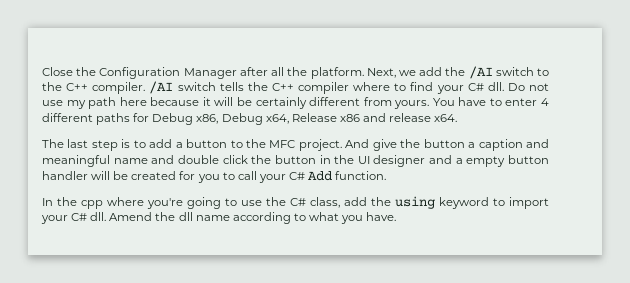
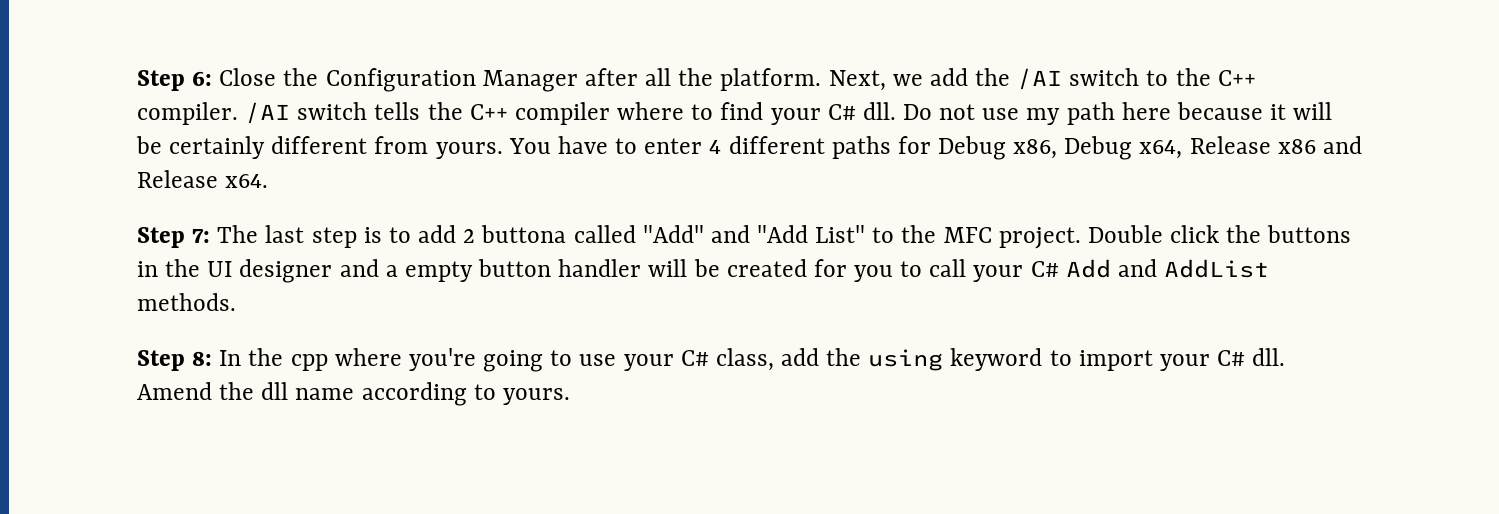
(42, 71) none -> [137,70,213,91] Step 6:
[389,113,432,122] release -> [137,170,218,188] Release
(458, 118) none -> [137,227,211,248] Step 7:
[175,139,549,151] [42,155,219,167] a button to the MFC project. And give the button a caption and meaningful name and double -> [463,225,1163,249] 2 buttona called "Add" and "Add List" to the MFC project. Double
[274,155,316,164] button -> [1267,225,1352,243] buttons
[335,171,387,180] function. // -> [1117,259,1270,278] [137,293,236,311] [137,350,213,371] and AddList methods. // Step 8:
[266,197,286,206] the -> [623,354,674,371] your
[308,212,397,224] what you have. -> [502,388,570,405] yours.

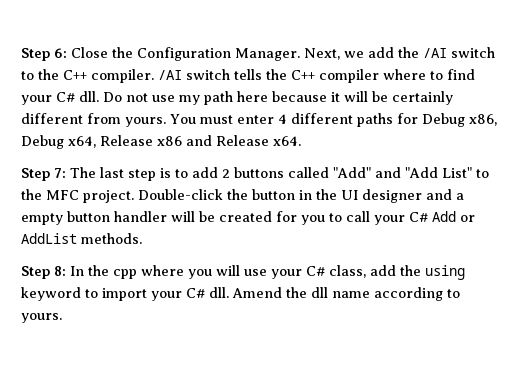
[482,68,822,92] Manager after all the platform. -> [235,48,300,61] Manager.
[557,136,638,154] have to -> [199,115,233,124] must
[481,225,567,243] buttona -> [234,167,284,178] buttons
[1087,225,1352,243] Double click the buttons -> [138,189,295,200] Double-click the button
[1117,259,1157,277] and -> [460,215,475,222] or
[408,348,573,372] you're going to -> [188,265,240,279] you will

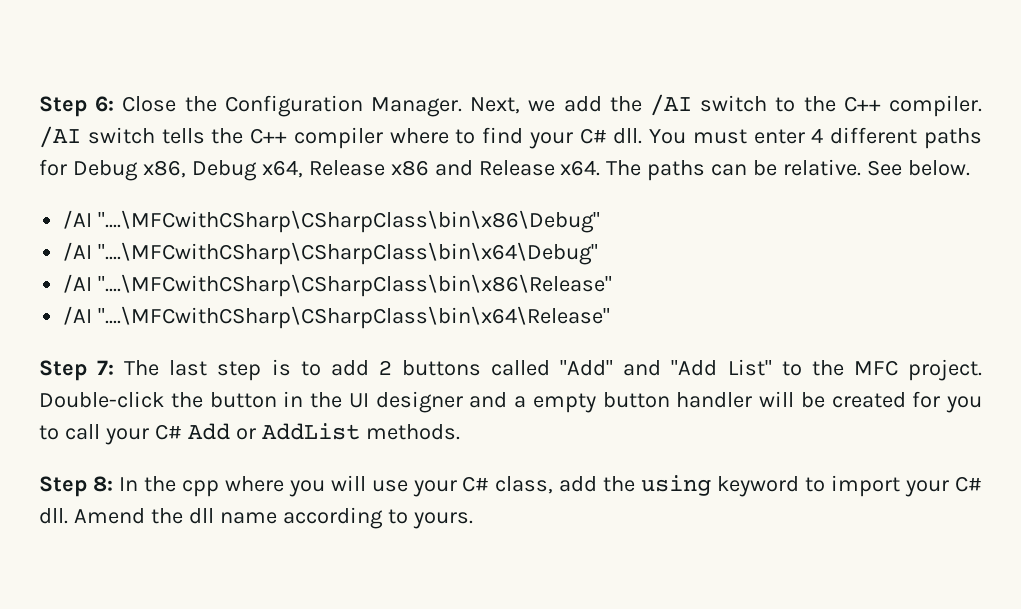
[103,91,453,105] [21,113,166,127] Do not use my path here because it will be certainly different from yours. -> (643, 136) none
(301, 141) none -> [606,159,971,181] [63,210,601,233] [63,242,599,265] [63,274,613,297] [63,306,611,329] The paths can be relative. See below. // /AI "....\MFCwithCSharp\CSharpClass\bin\x86\Debug" // /AI "....\MFCwithCSharp\CSharpClass\bin\x64\Debug" // /AI "....\MFCwithCSharp\CSharpClass\bin\x86\Release" // /AI "....\MFCwithCSharp\CSharpClass\bin\x64\Release"

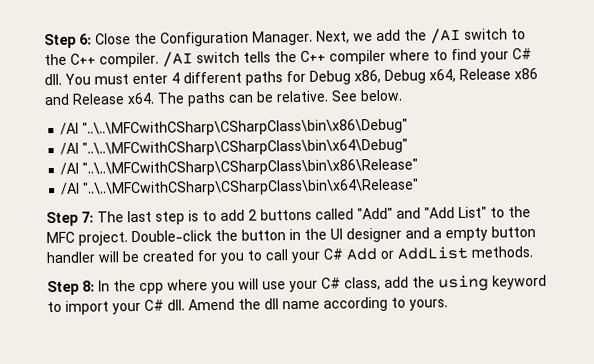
[98,210,601,233] [63,242,599,265] [63,274,613,297] [63,306,611,329] "....\MFCwithCSharp\CSharpClass\bin\x86\Debug" // /AI "....\MFCwithCSharp\CSharpClass\bin\x64\Debug" // /AI "....\MFCwithCSharp\CSharpClass\bin\x86\Release" // /AI "....\MFCwithCSharp\CSharpClass\bin\x64\Release" -> [82,118,409,137] [60,138,409,157] [60,158,419,177] [60,178,420,197] "..\..\MFCwithCSharp\CSharpClass\bin\x86\Debug" // /AI "..\..\MFCwithCSharp\CSharpClass\bin\x64\Debug" // /AI "..\..\MFCwithCSharp\CSharpClass\bin\x86\Release" // /AI "..\..\MFCwithCSharp\CSharpClass\bin\x64\Release"

